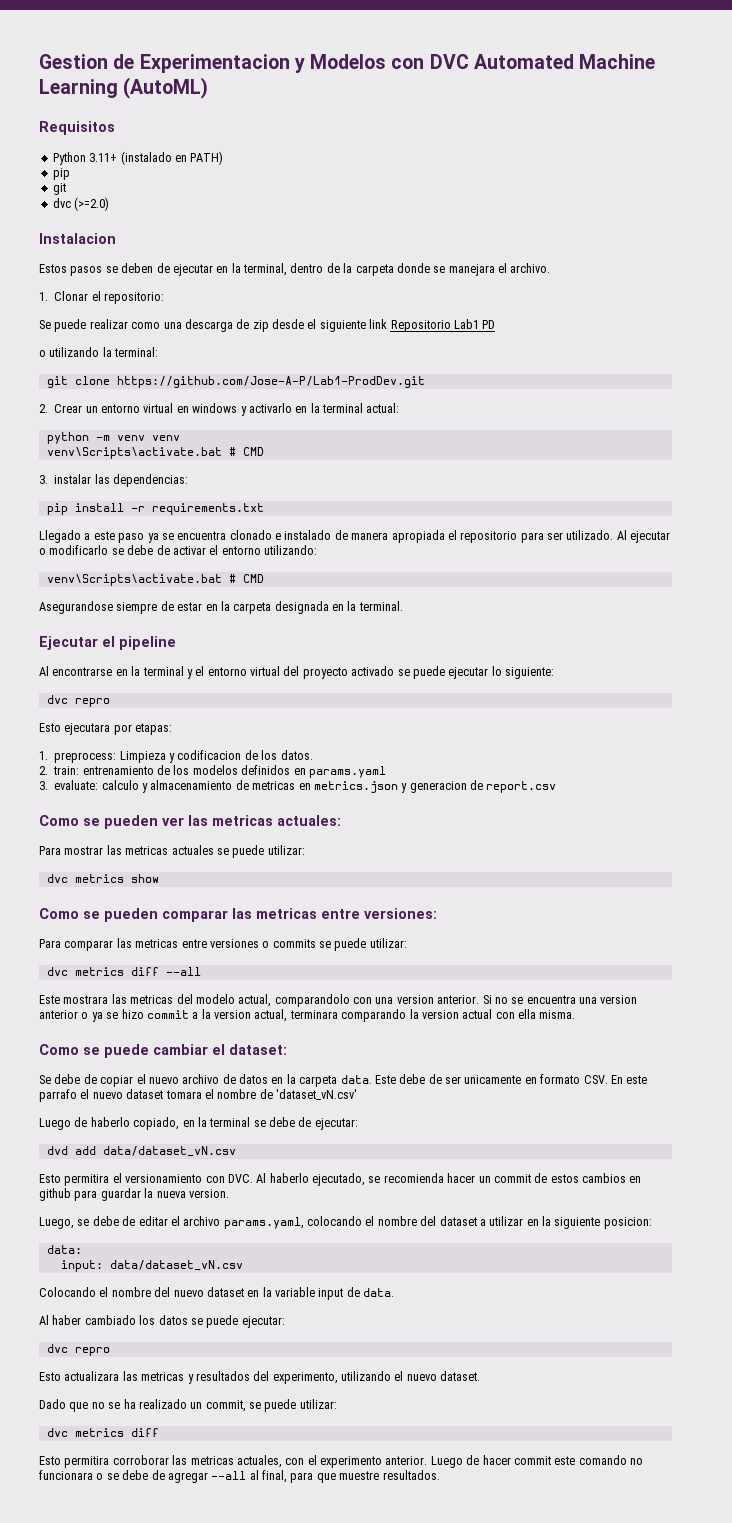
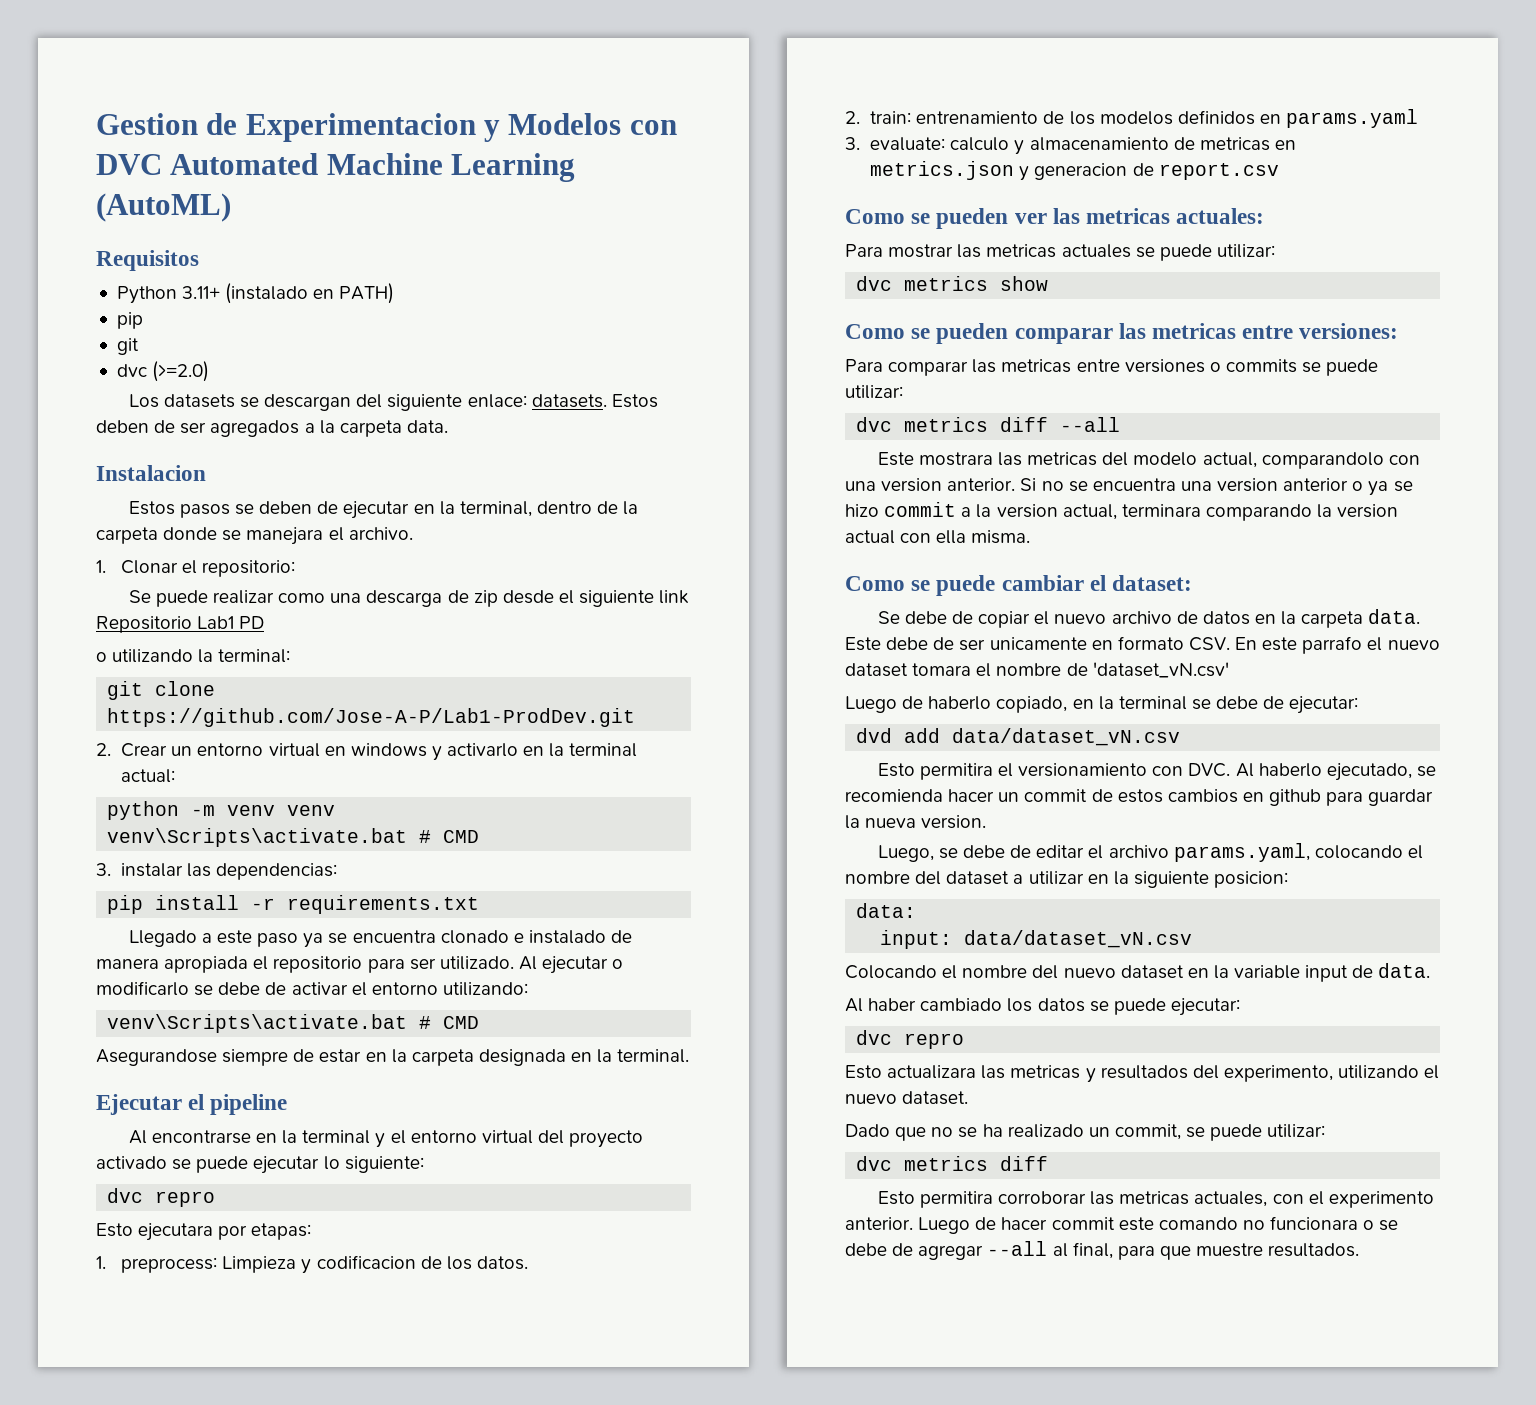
(110, 204) none -> [128,394,658,411] [96,420,448,437] // Los datasets se descargan del siguiente enlace: datasets. Estos deben de ser agregados a la carpeta data.

